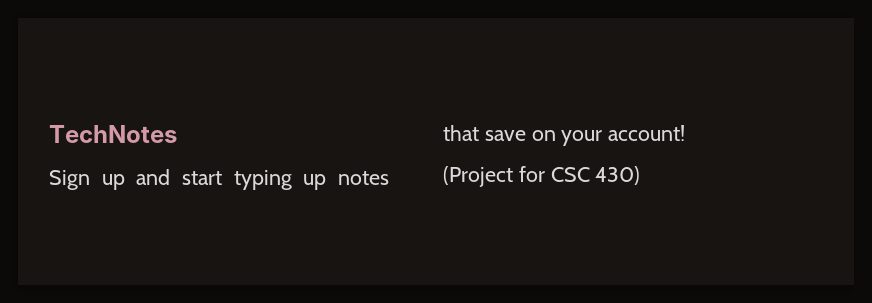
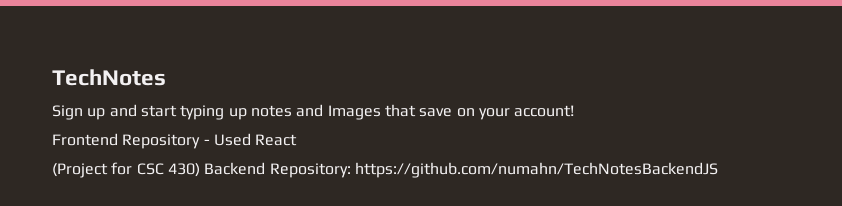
(389, 178) none -> [296,104,381,120] and Images
(686, 133) none -> [52,133,298,149] // Frontend Repository - Used React
(641, 175) none -> [204,162,718,178] Backend Repository: https://github.com/numahn/TechNotesBackendJS

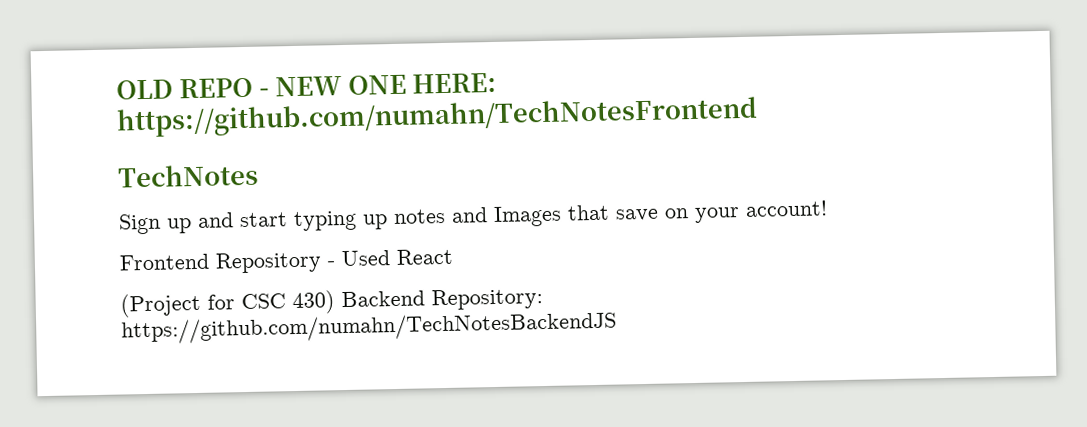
(52, 77) none -> [116,72,498,100] [116,96,758,138] OLD REPO - NEW ONE HERE: https://github.com/numahn/TechNotesFrontend //

